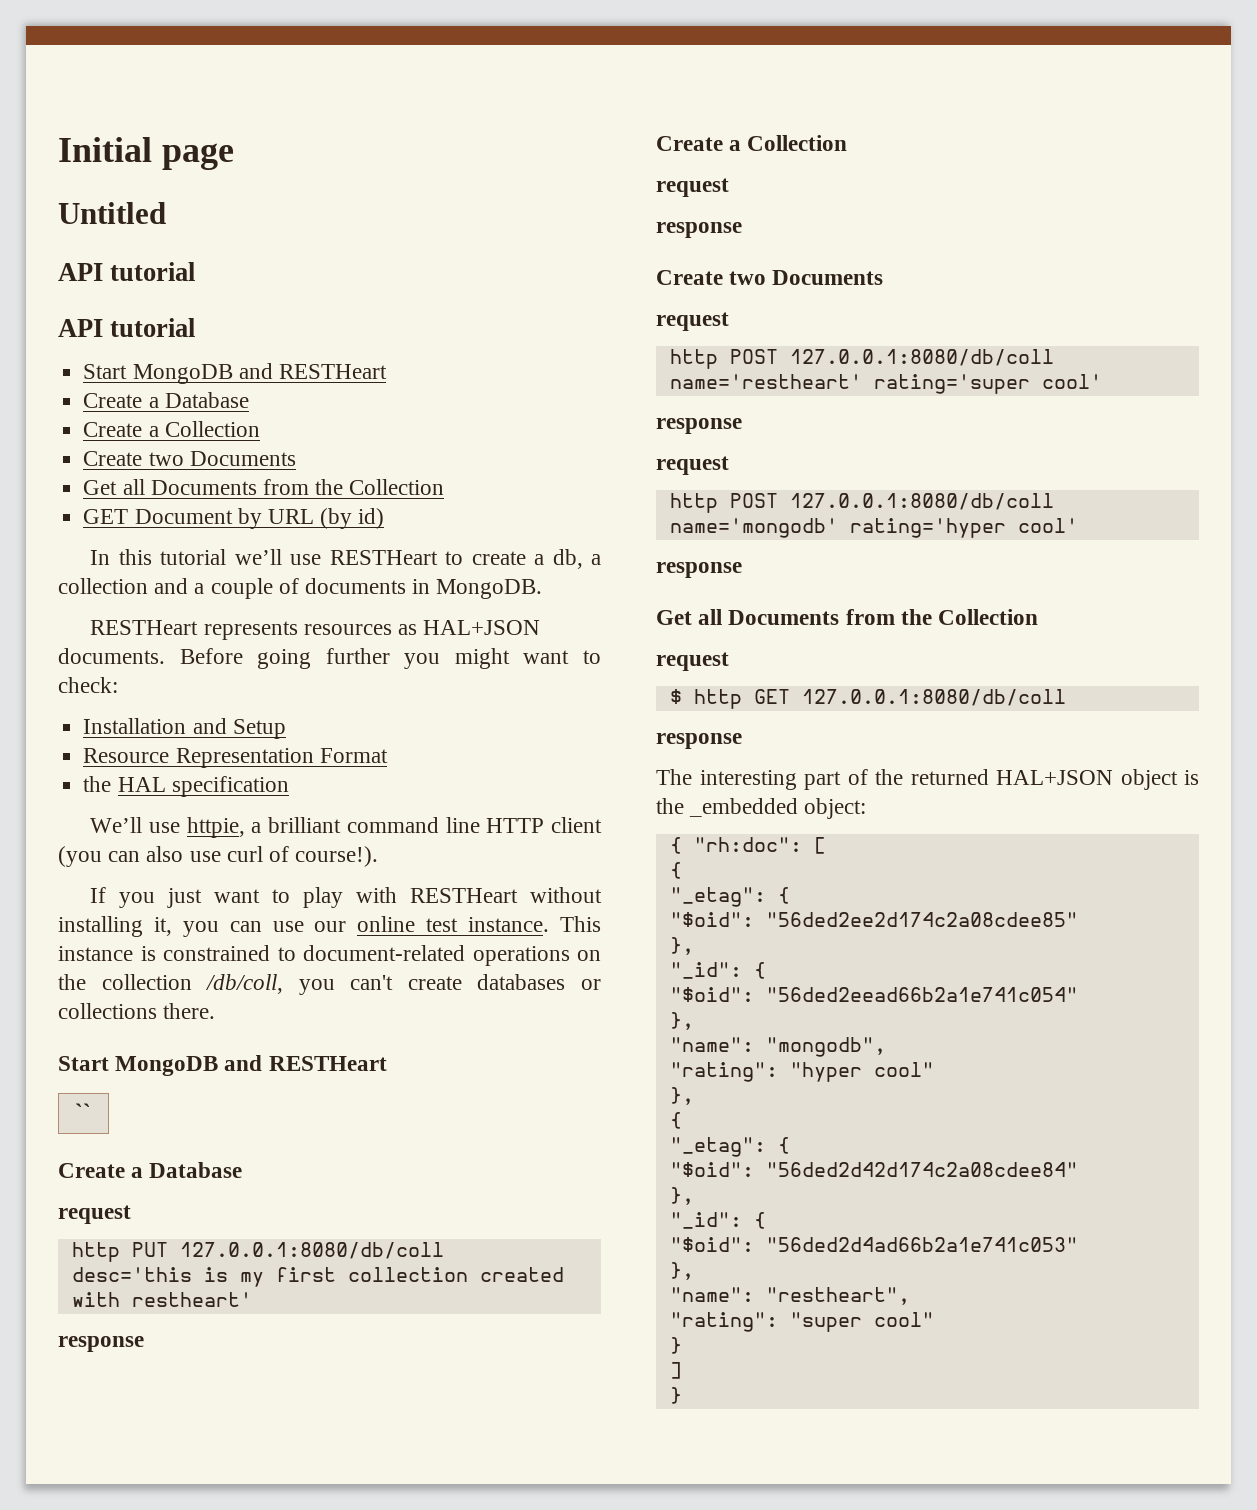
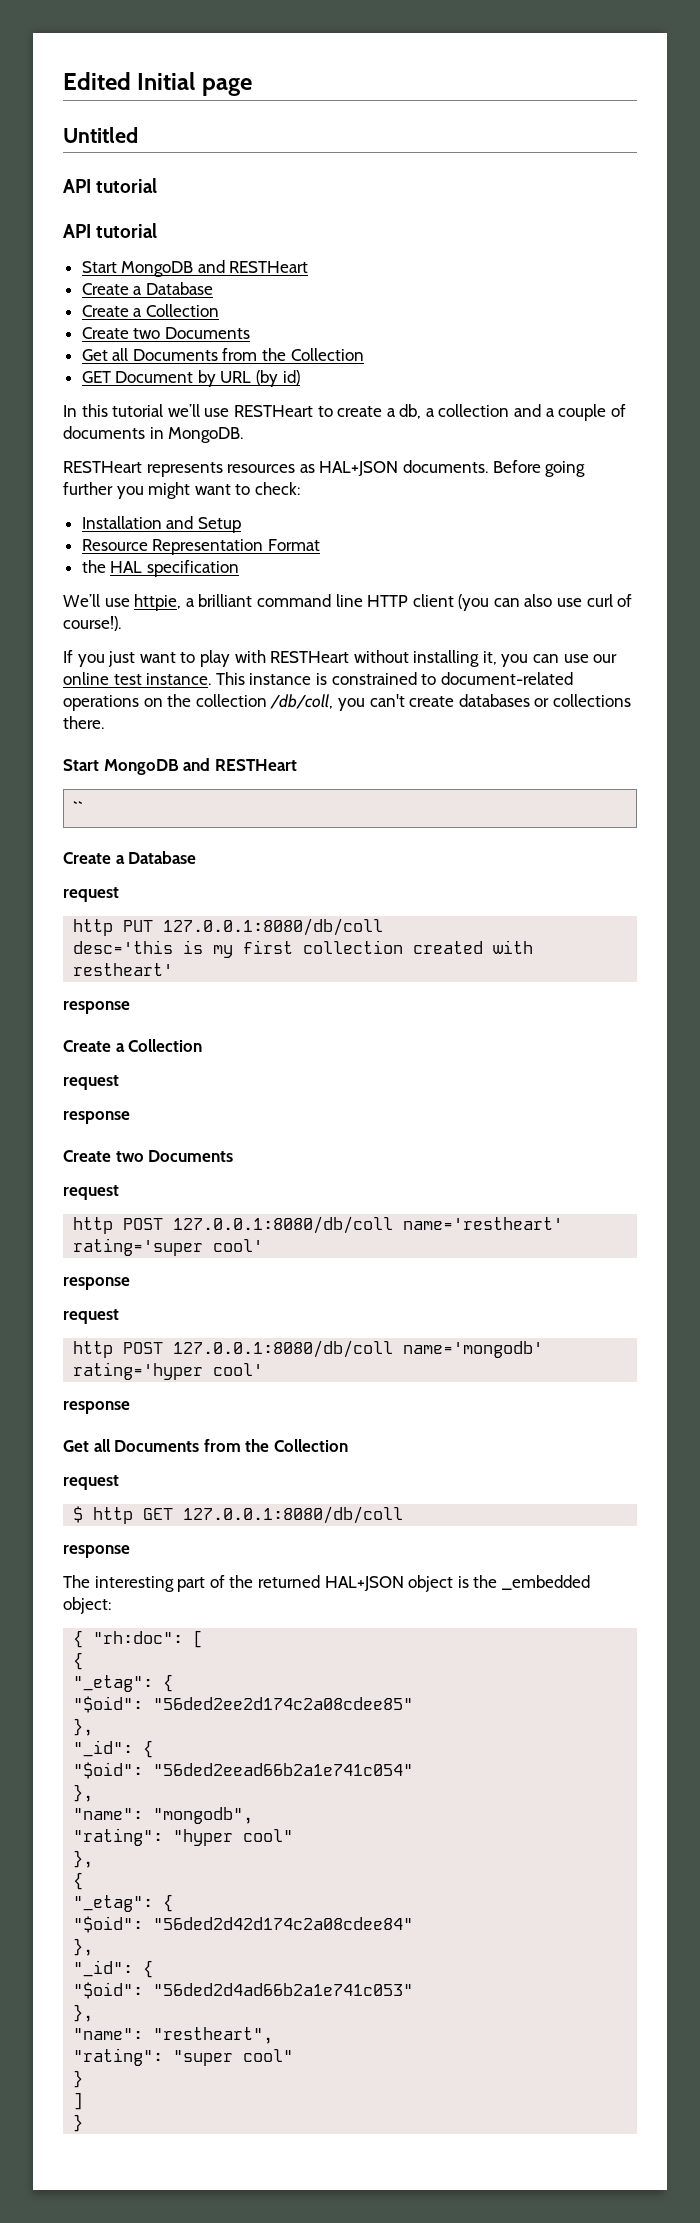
(58, 149) none -> [63,72,131,90] Edited

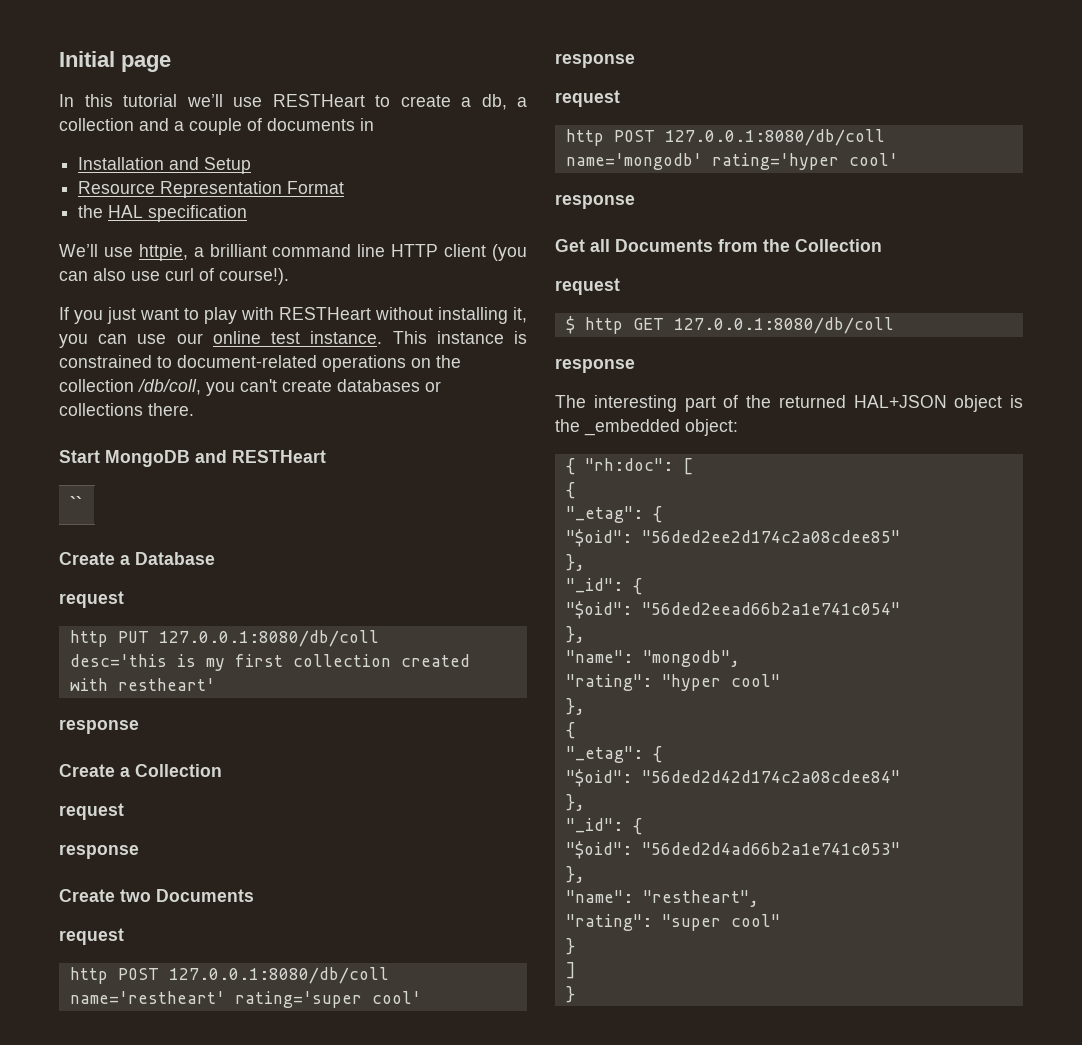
[63,72,131,90] Edited -> (59, 59) none
[63,127,138,143] [63,178,158,193] [63,223,158,238] [81,260,309,277] [81,282,213,295] [81,304,219,317] [81,327,250,339] [81,348,364,361] [81,370,300,387] // Untitled // API tutorial // API tutorial // Start MongoDB and RESTHeart // Create a Database // Create a Collection // Create two Documents // Get all Documents from the Collection // GET Document by URL (by id) -> (171, 63) none
[168,427,244,443] [63,460,586,477] [63,482,300,499] MongoDB. // RESTHeart represents resources as HAL+JSON documents. Before going further you might want to check: -> (374, 124) none

